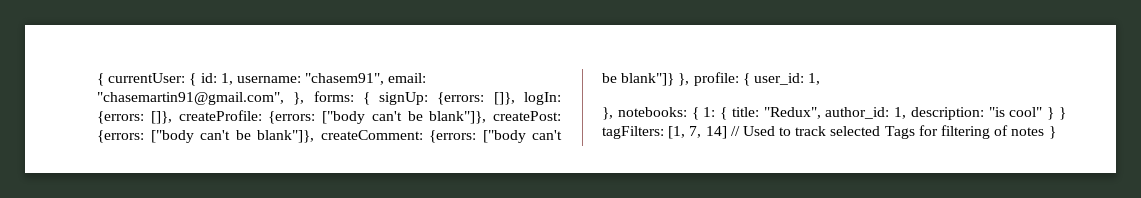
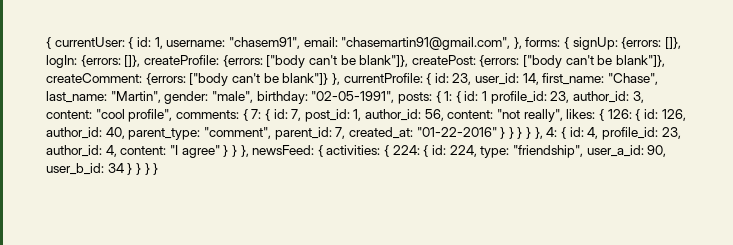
[693,72,821,86] [602,107,1066,120] [602,125,1045,139] profile: { user_id: 1, // }, notebooks: { 1: { title: "Redux", author_id: 1, description: "is cool" } } tagFilters: [1, 7, 14] // Used to track selected Tags for filtering of notes -> [343,73,659,85] [46,91,644,104] [46,109,686,122] [46,127,681,140] [46,145,667,158] [46,163,150,175] currentProfile: { id: 23, user_id: 14, first_name: "Chase", last_name: "Martin", gender: "male", birthday: "02-05-1991", posts: { 1: { id: 1 profile_id: 23, author_id: 3, content: "cool profile", comments: { 7: { id: 7, post_id: 1, author_id: 56, content: "not really", likes: { 126: { id: 126, author_id: 40, parent_type: "comment", parent_id: 7, created_at: "01-22-2016" } } } } }, 4: { id: 4, profile_id: 23, author_id: 4, content: "I agree" } } }, newsFeed: { activities: { 224: { id: 224, type: "friendship", user_a_id: 90, user_b_id: 34 } } }

